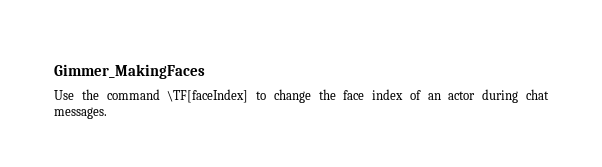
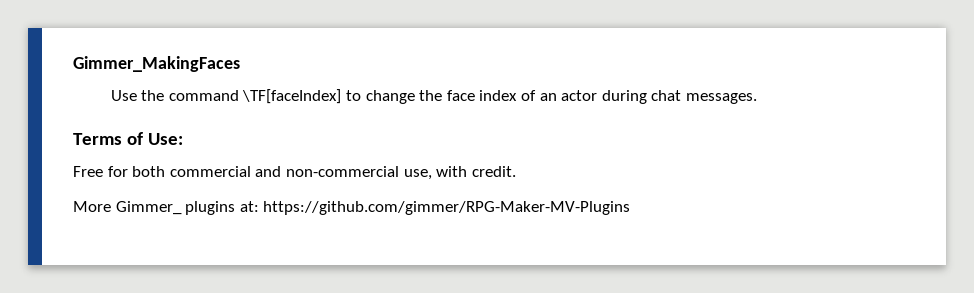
(107, 113) none -> [73,132,183,145] [73,166,516,180] [73,201,631,215] // Terms of Use: // Free for both commercial and non-commercial use, with credit. // More Gimmer_ plugins at: https://github.com/gimmer/RPG-Maker-MV-Plugins

